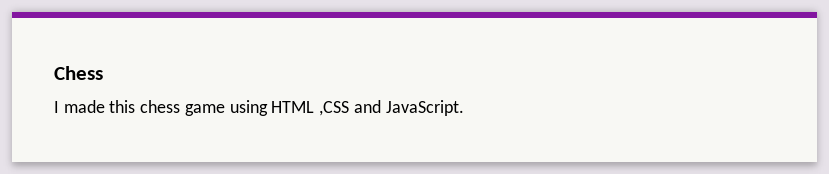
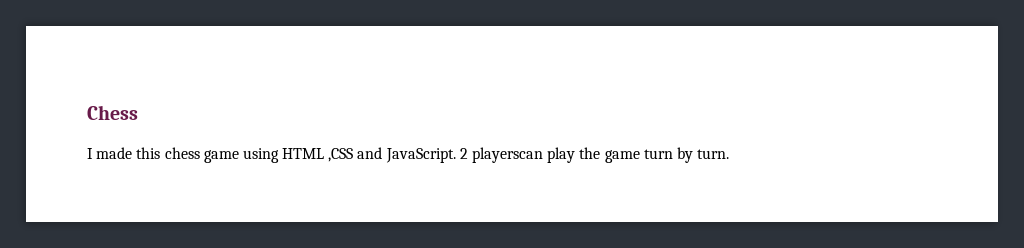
(464, 108) none -> [459,147,730,163] 2 playerscan play the game turn by turn.

